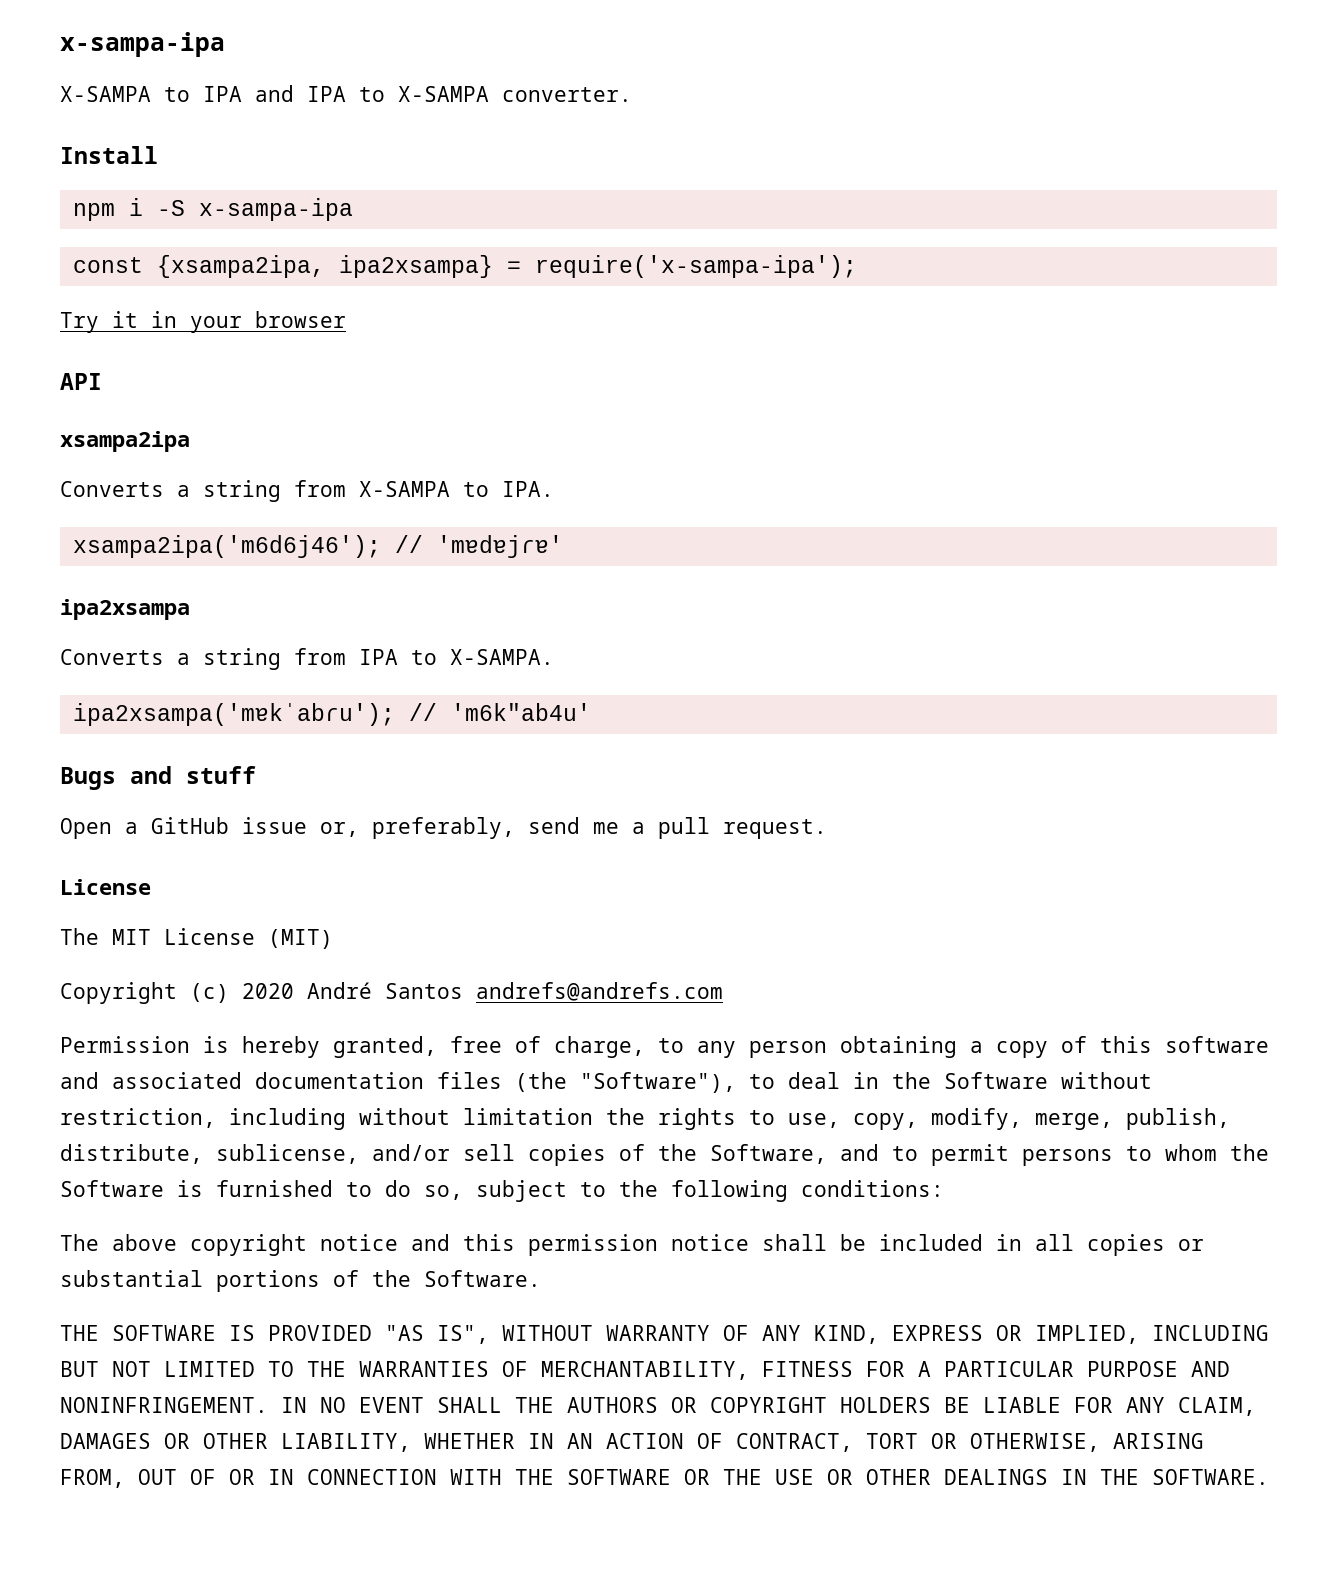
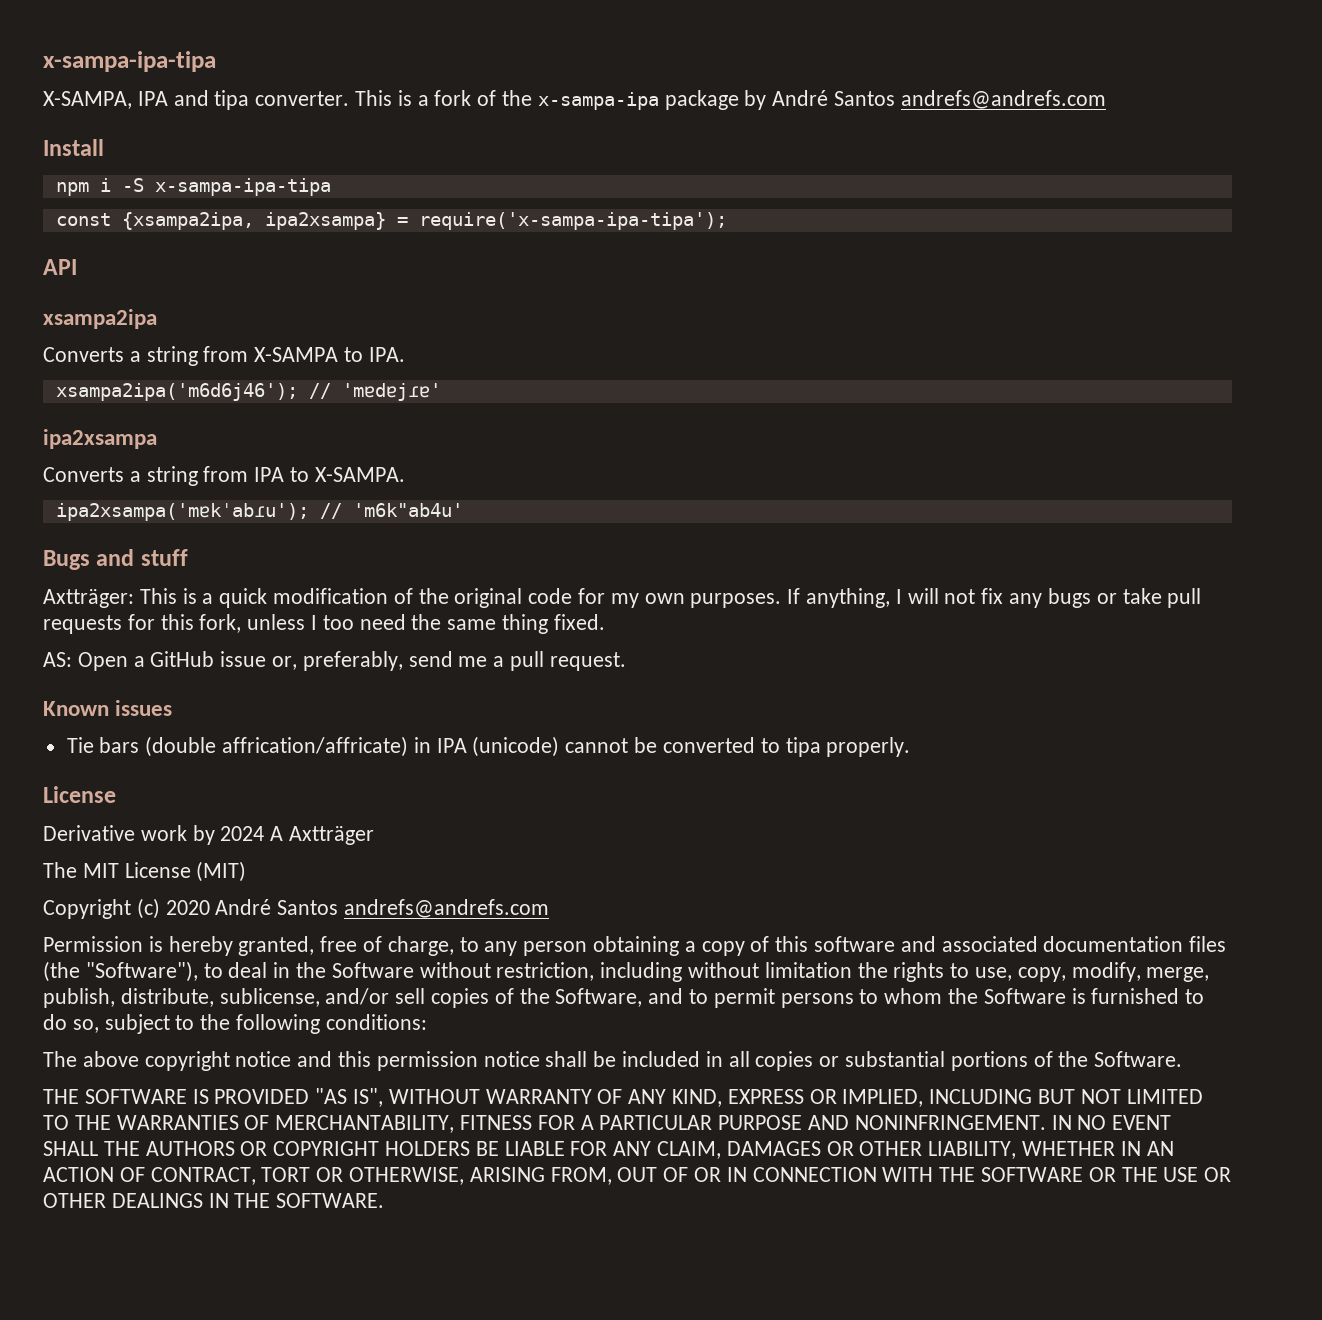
[60,32,225,57] [60,85,632,102] x-sampa-ipa // X-SAMPA to IPA and IPA to X-SAMPA converter. -> [43,51,216,72] [43,90,1106,110] x-sampa-ipa-tipa // X-SAMPA, IPA and tipa converter. This is a fork of the x-sampa-ipa package by André Santos andrefs@andrefs.com
[198,198,353,221] x-sampa-ipa -> [154,178,331,196] x-sampa-ipa-tipa
[534,255,857,278] [60,311,346,333] require('x-sampa-ipa'); // Try it in your browser -> [418,212,727,230] require('x-sampa-ipa-tipa');
(256, 775) none -> [43,588,1202,608] [43,614,605,634] [43,652,72,667] Axtträger: This is a quick modification of the original code for my own purposes. If anything, I will not fix any bugs or take pull requests for this fork, unless I too need the same thing fixed. // AS:
[60,879,151,895] License -> [43,700,173,716] [66,736,911,757] [43,786,116,803] [43,825,375,845] Known issues // Tie bars (double affrication/affricate) in IPA (unicode) cannot be converted to tipa properly. // License // Derivative work by 2024 A Axtträger

